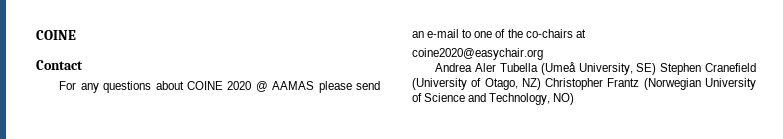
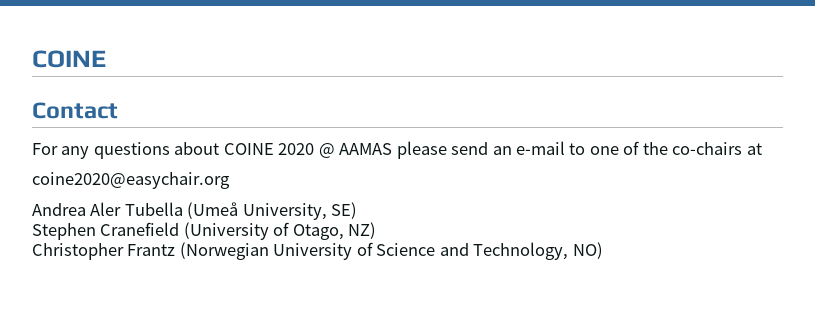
(657, 69) none -> (358, 210) //
(541, 84) none -> (377, 230) //

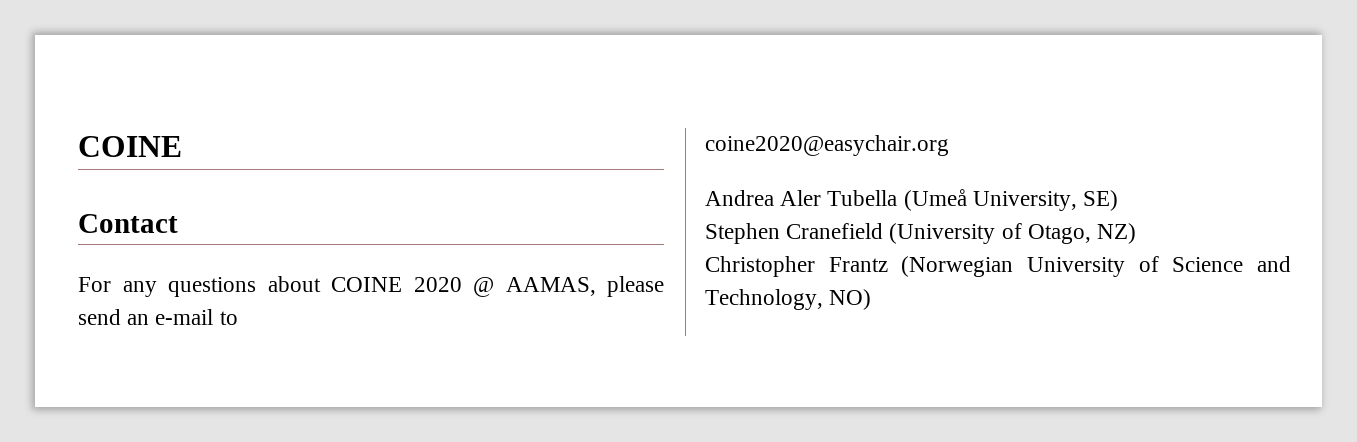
[339,143,393,155] AAMAS -> [505,277,596,296] AAMAS,
[589,141,762,155] one of the co-chairs at -> (238, 318) none

